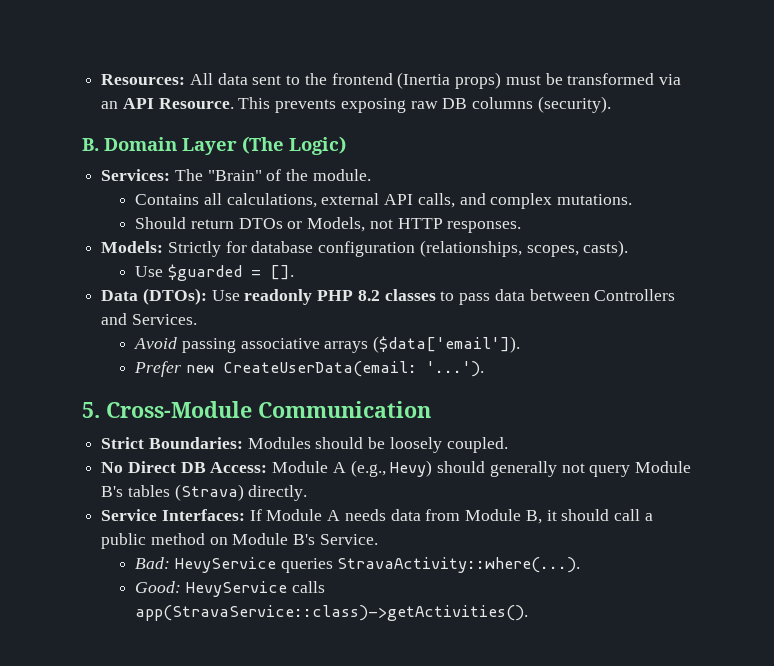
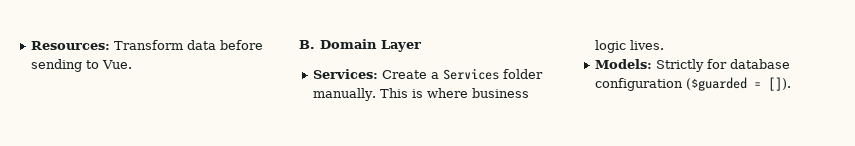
[189,72,681,89] [101,96,611,113] All data sent to the frontend (Inertia props) must be transformed via an API Resource. This prevents exposing raw DB columns (security). -> [113,40,263,50] [30,59,132,72] Transform data before sending to Vue.
[242,136,346,155] (The Logic) -> (421, 46) none
[174,169,371,181] [135,193,633,209] [135,217,522,233] The "Brain" of the module. // Contains all calculations, external API calls, and complex mutations. // Should return DTOs or Models, not HTTP responses. -> [381,68,543,80] [312,88,529,101] [594,40,664,53] Create a Services folder manually. This is where business logic lives.
[419,240,629,257] [135,264,294,281] [101,288,676,305] [101,313,197,325] [134,336,521,353] [134,361,484,377] [82,401,431,418] [101,437,508,453] [101,460,691,477] [101,484,308,501] [101,509,653,524] [101,533,378,549] [135,557,581,573] [135,581,325,597] [135,605,529,621] (relationships, scopes, casts). // Use $guarded = []. // Data (DTOs): Use readonly PHP 8.2 classes to pass data between Controllers and Services. // Avoid passing associative arrays ($data['email']). // Prefer new CreateUserData(email: '...'). // 5. Cross-Module Communication // Strict Boundaries: Modules should be loosely coupled. // No Direct DB Access: Module A (e.g., Hevy) should generally not query Module B's tables (Strava) directly. // Service Interfaces: If Module A needs data from Module B, it should call a public method on Module B's Service. // Bad: HevyService queries StravaActivity::where(...). // Good: HevyService calls app(StravaService::class)->getActivities(). -> [685,77,791,91] ($guarded = []).

